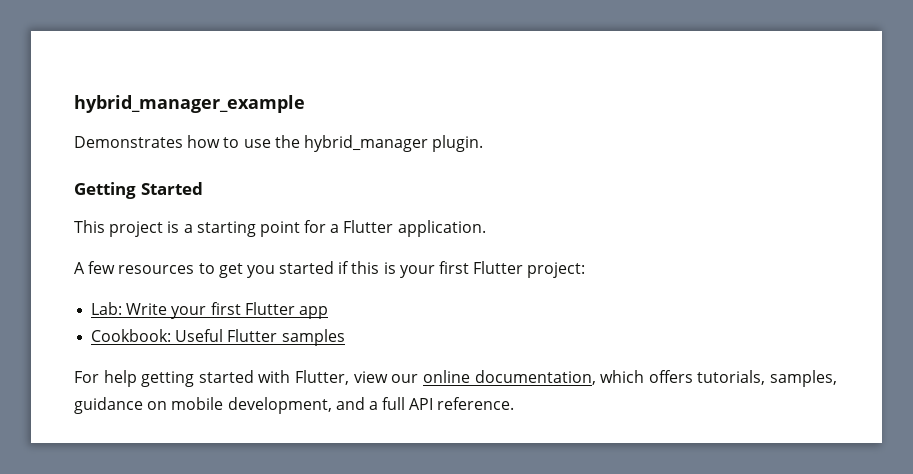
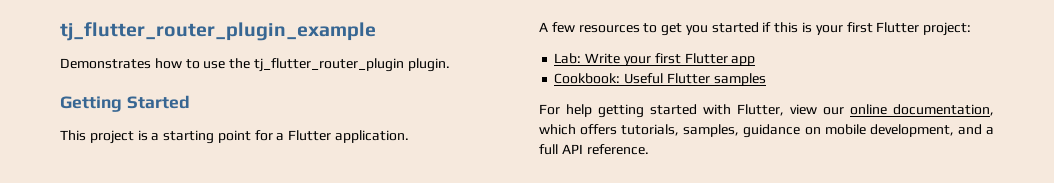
[74,95,305,113] hybrid_manager_example -> [60,22,376,41] tj_flutter_router_plugin_example
[303,135,428,152] hybrid_manager -> [253,58,404,72] tj_flutter_router_plugin

